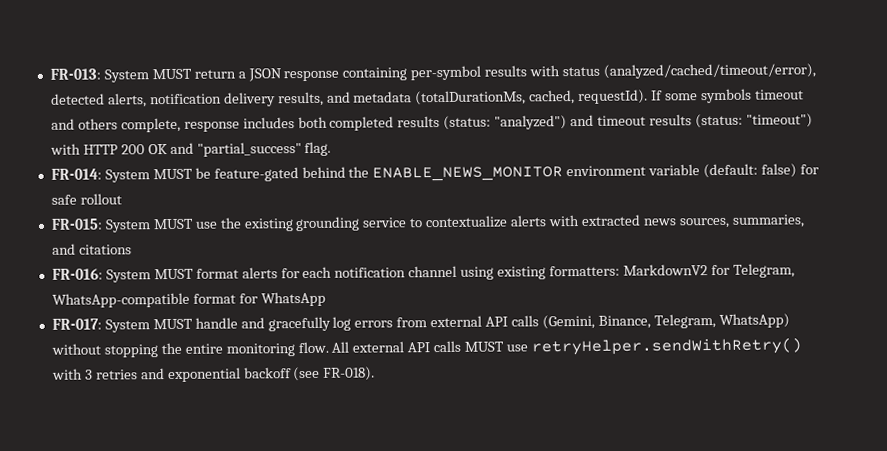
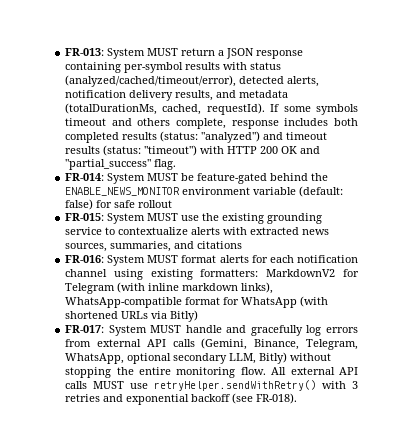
[732,263,795,278] Telegram, -> [65,282,274,294] Telegram (with inline markdown links),
(326, 299) none -> [300,296,329,307] [65,310,199,322] (with shortened URLs via Bitly)
[718,313,790,328] WhatsApp) -> [65,352,288,364] WhatsApp, optional secondary LLM, Bitly)

